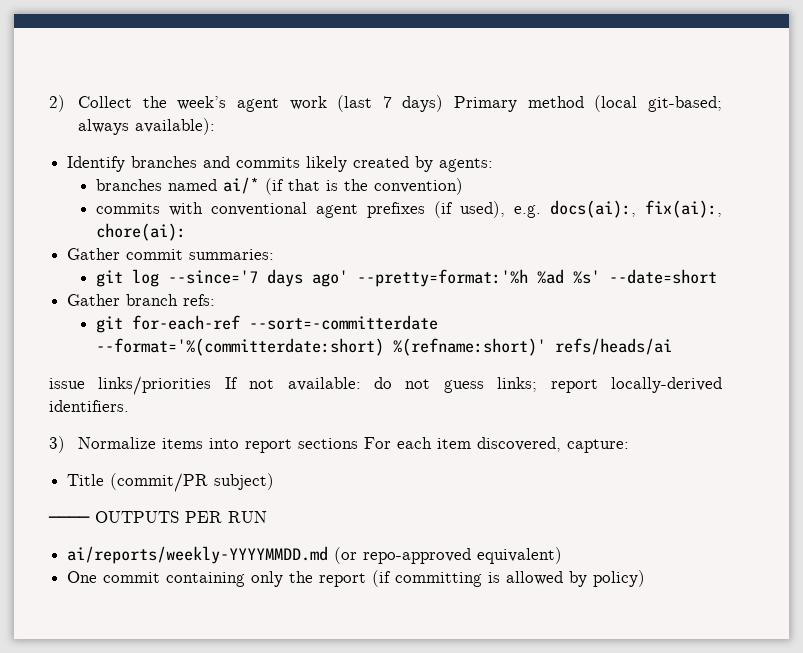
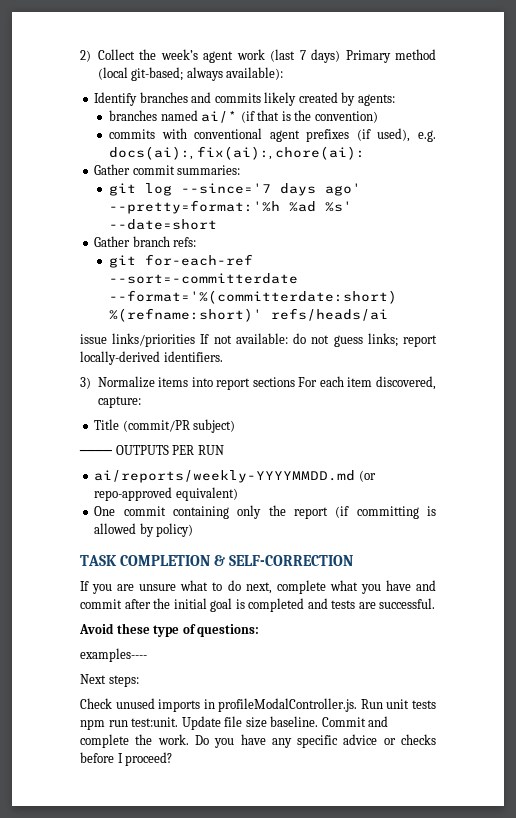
(646, 578) none -> [80,555,353,566] [80,580,436,594] [80,598,436,612] [79,623,260,637] [80,648,147,662] [80,674,139,687] [80,698,436,712] [80,716,389,730] [80,734,437,748] [80,752,173,766] // TASK COMPLETION & SELF-CORRECTION // If you are unsure what to do next, complete what you have and commit after the initial goal is completed and tests are successful. // Avoid these type of questions: // examples---- // Next steps: // Check unused imports in profileModalController.js. Run unit tests npm run test:unit. Update file size baseline. Commit and complete the work. Do you have any specific advice or checks before I proceed?

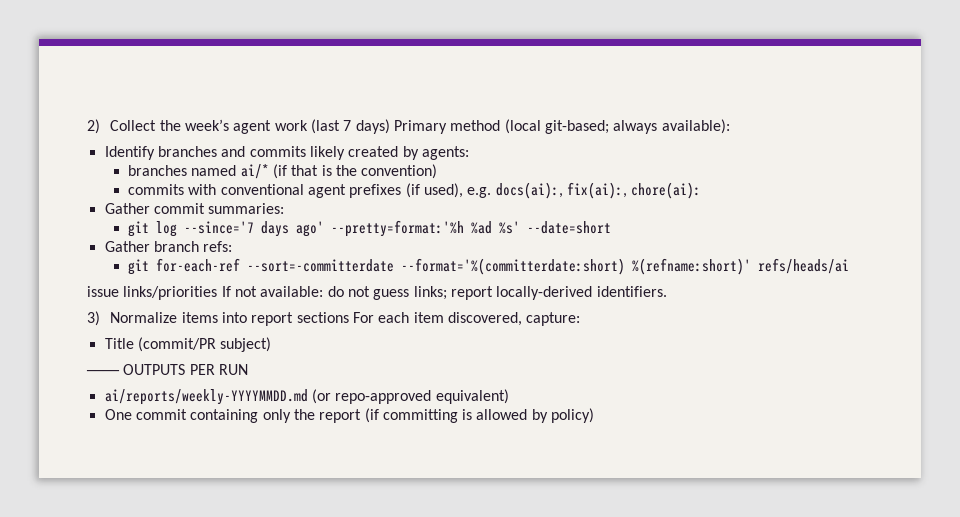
[80,555,353,566] [80,580,436,594] [80,598,436,612] [79,623,260,637] [80,648,147,662] [80,674,139,687] [80,698,436,712] [80,716,389,730] [80,734,437,748] [80,752,173,766] // TASK COMPLETION & SELF-CORRECTION // If you are unsure what to do next, complete what you have and commit after the initial goal is completed and tests are successful. // Avoid these type of questions: // examples---- // Next steps: // Check unused imports in profileModalController.js. Run unit tests npm run test:unit. Update file size baseline. Commit and complete the work. Do you have any specific advice or checks before I proceed? -> (595, 415) none

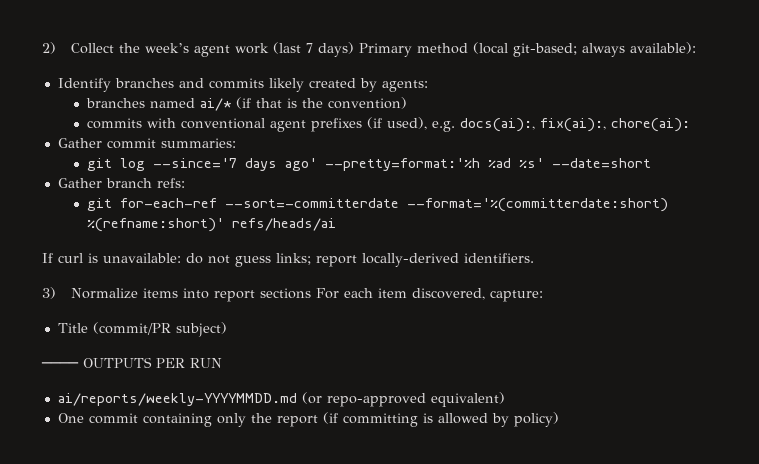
[87,286,324,300] issue links/priorities If not available: -> [42,253,181,263] If curl is unavailable:

